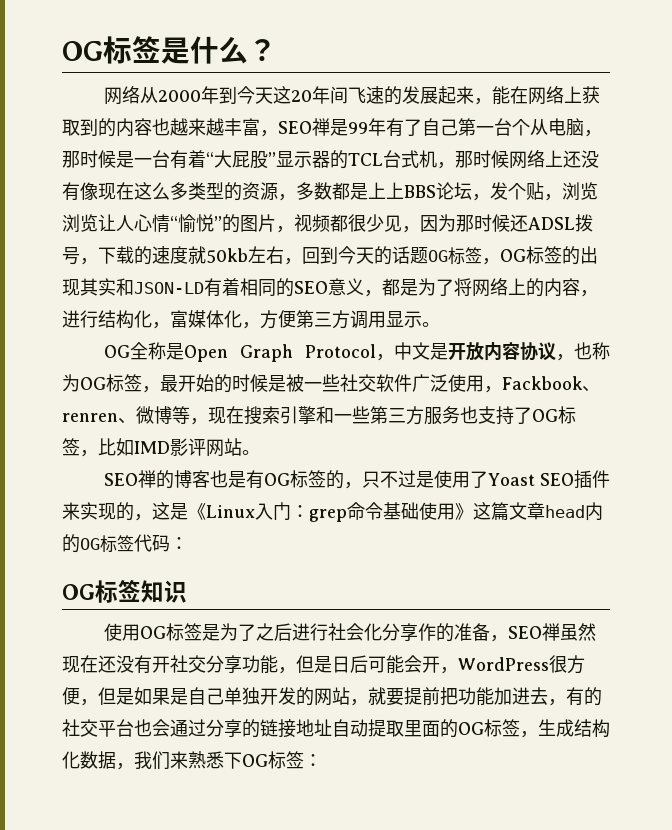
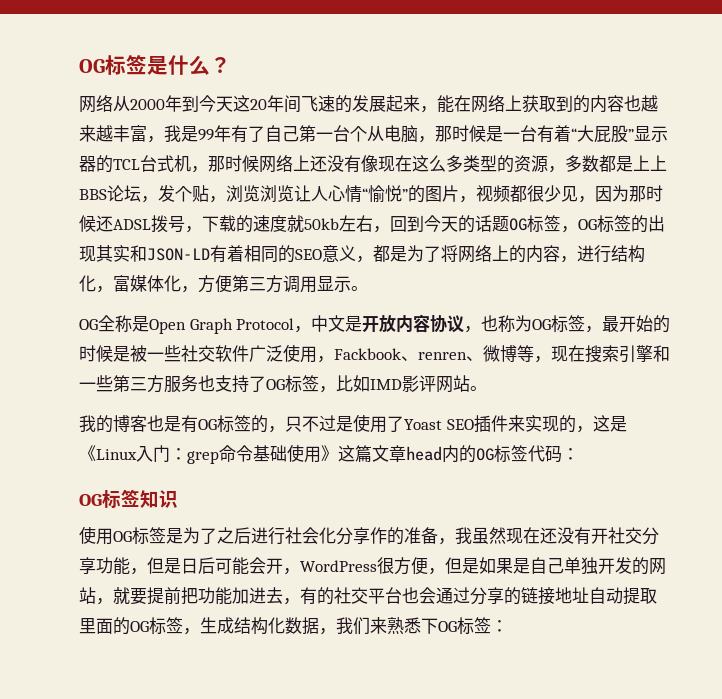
[278,118,330,136] SEO禅 -> [164,125,181,142] 我
[103,470,156,488] SEO禅 -> [79,415,96,432] 我
[507,623,560,641] SEO禅 -> [455,527,472,544] 我

